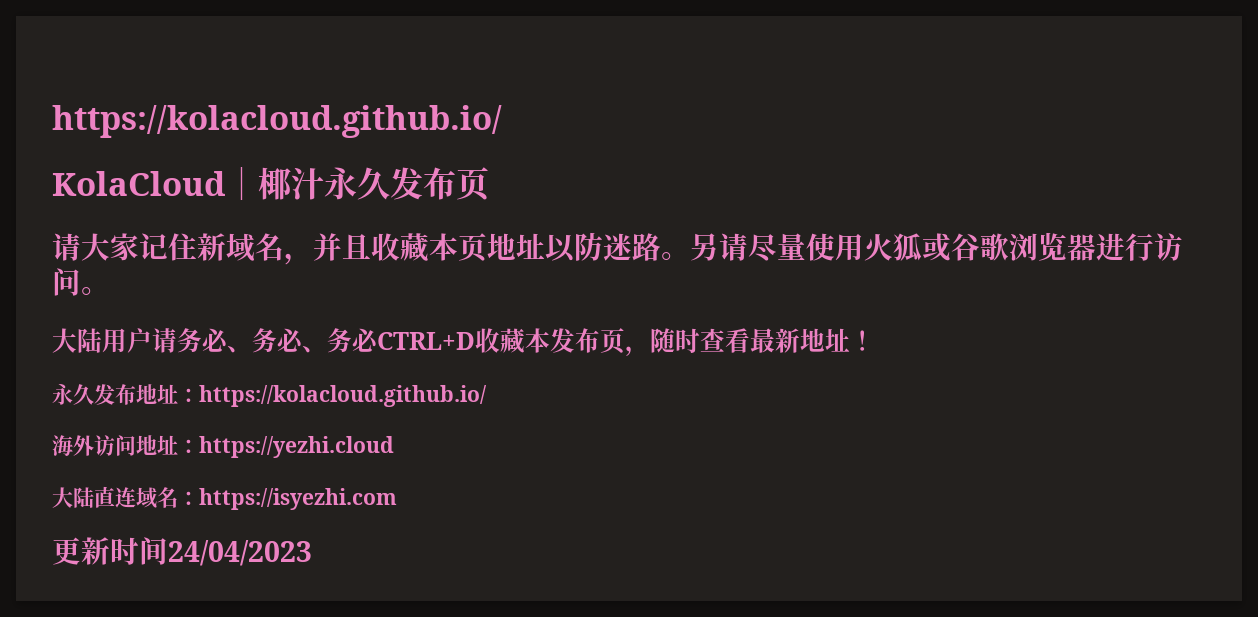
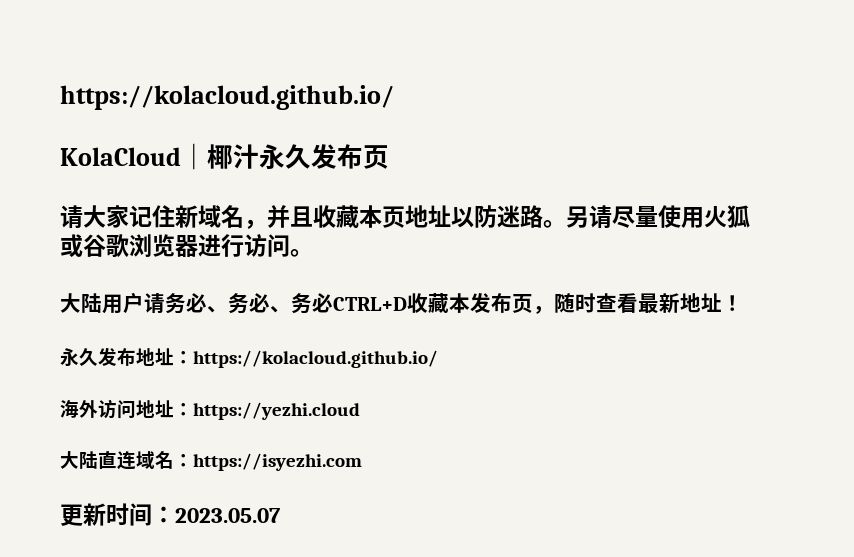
[168,540,312,566] 24/04/2023 -> [152,506,281,523] ：2023.05.07

